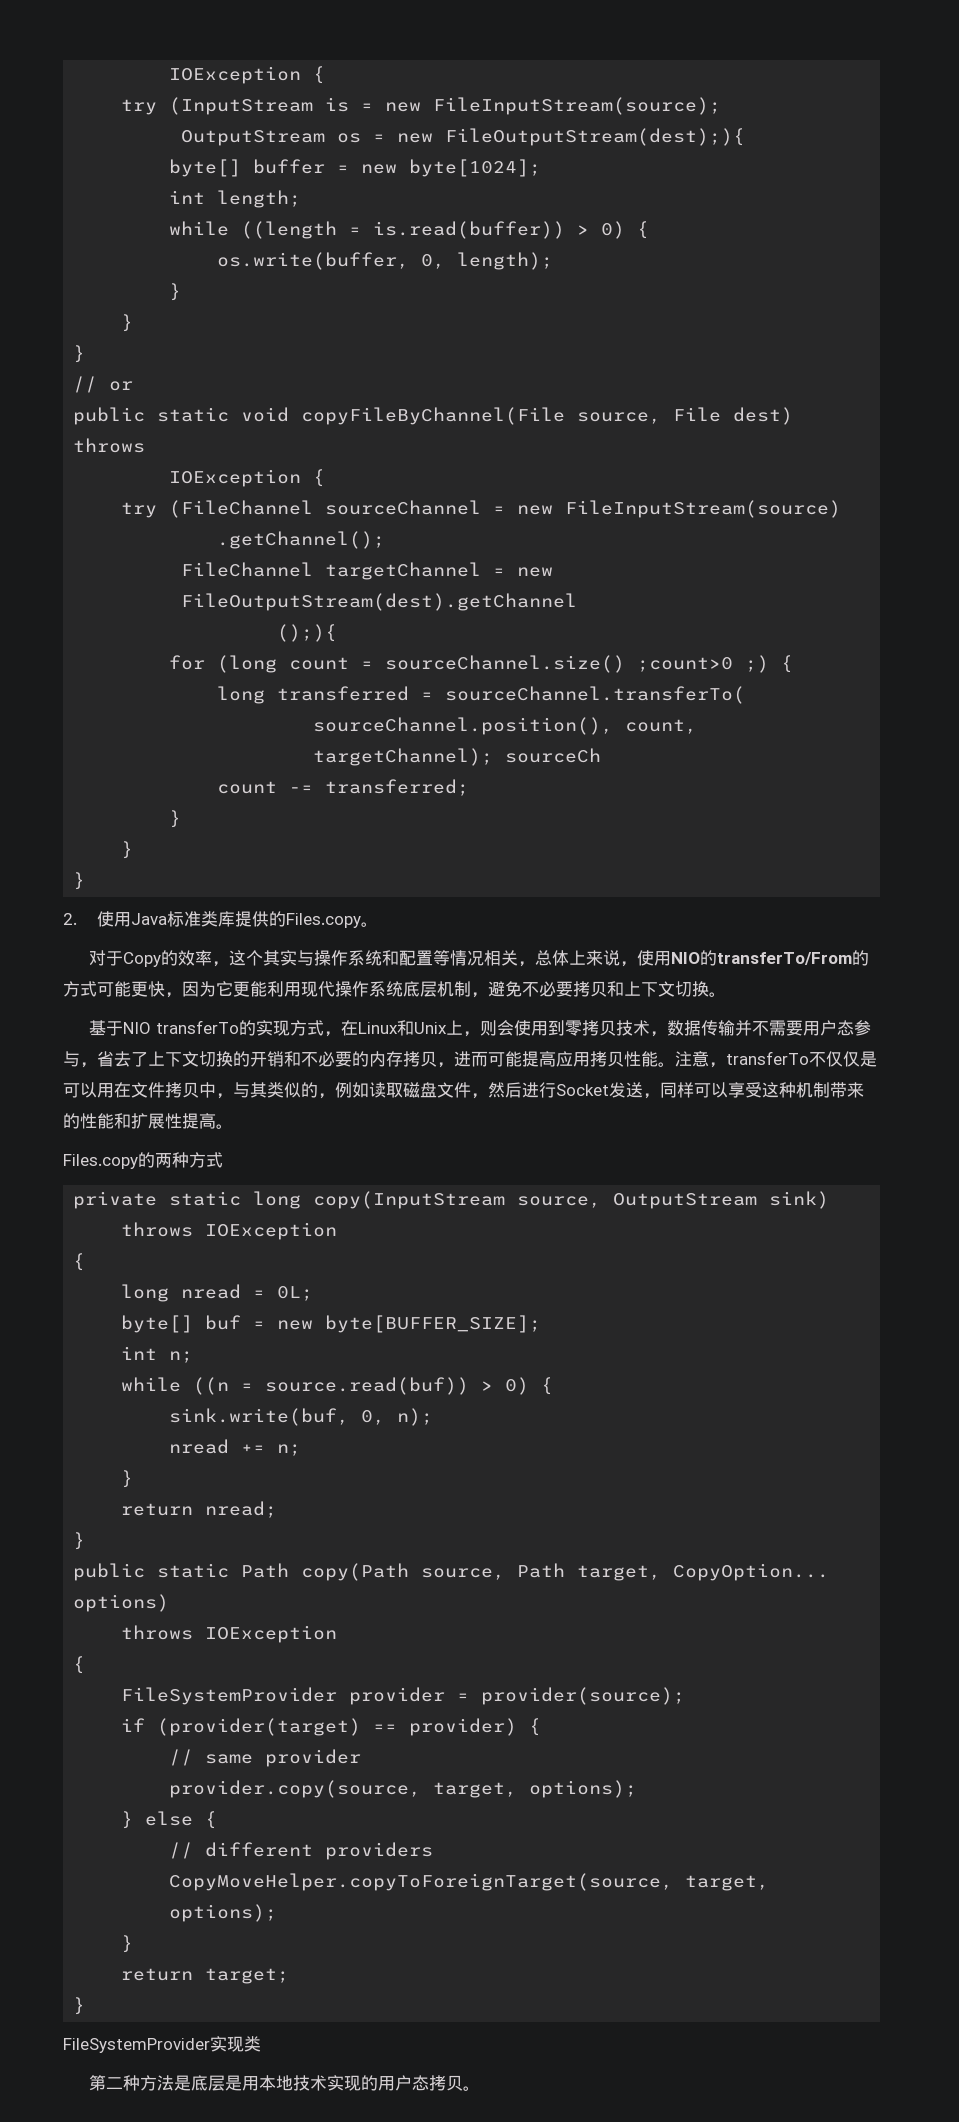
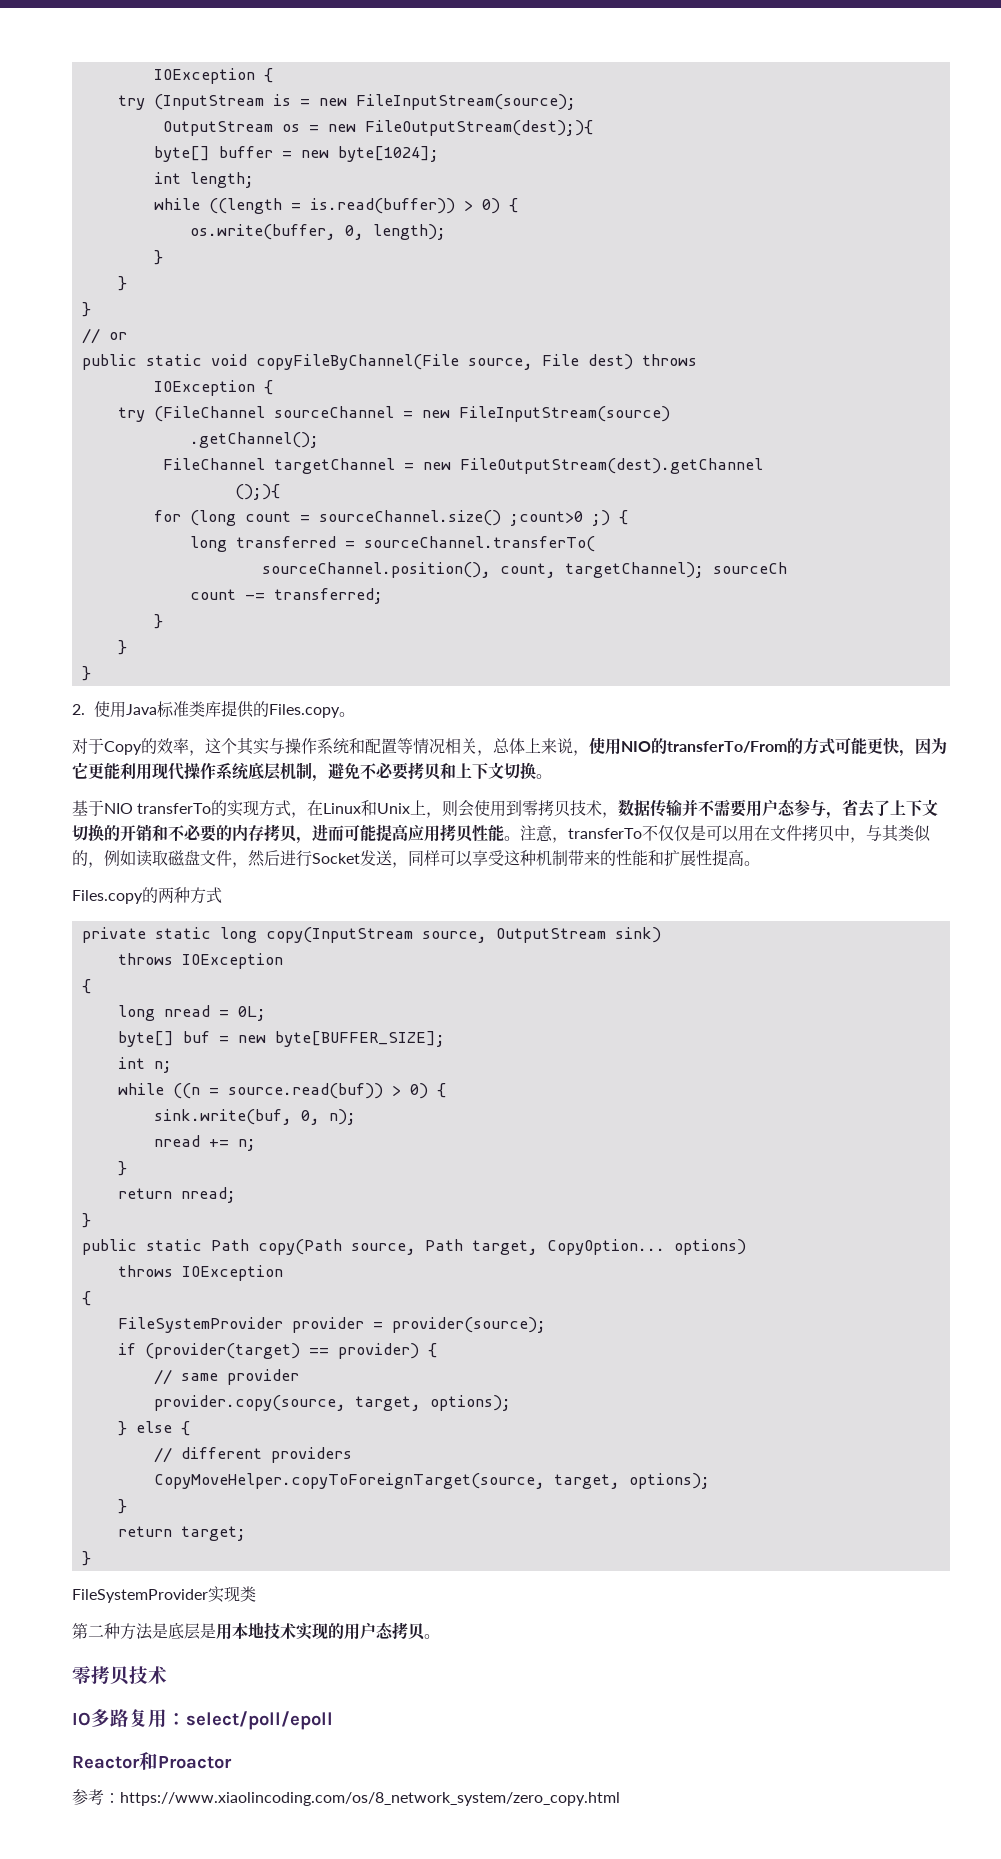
(480, 2088) none -> [72,1666,167,1685] [72,1709,333,1730] [72,1752,232,1770] [72,1789,620,1806] // 零拷贝技术 // IO多路复用：select/poll/epoll // Reactor和Proactor // 参考：https://www.xiaolincoding.com/os/8_network_system/zero_copy.html

